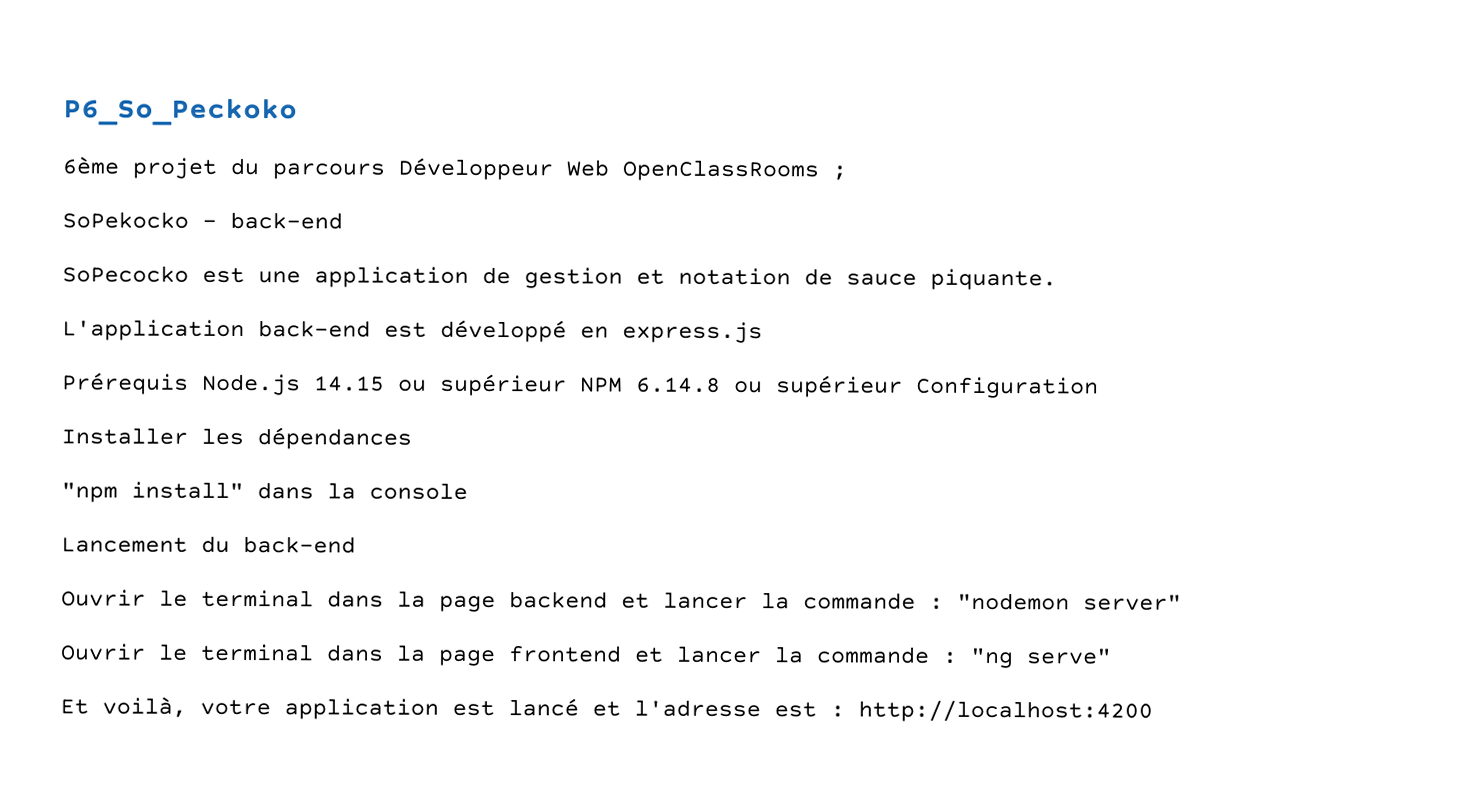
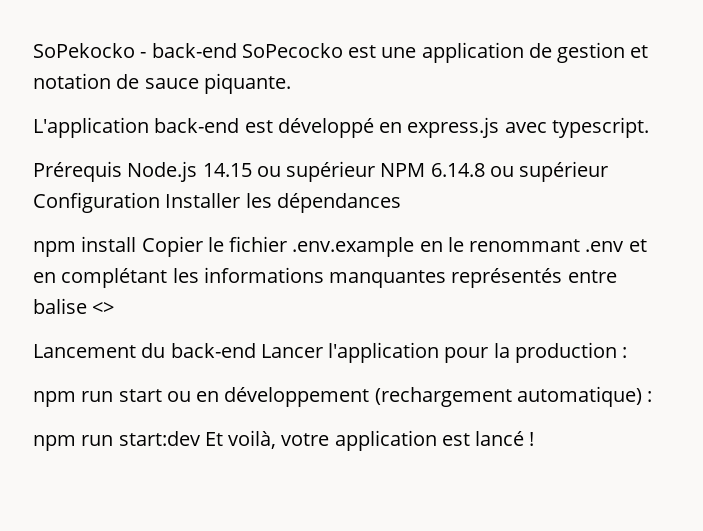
[63,98,298,127] [62,156,847,182] P6_So_Peckoko // 6ème projet du parcours Développeur Web OpenClassRooms ; // -> (33, 50) none
(343, 220) // -> (237, 50) none
(763, 332) none -> [504,117,649,138] avec typescript.
(1099, 387) // -> (160, 202) none
[61,481,468,503] [61,535,356,554] [61,589,1182,613] [60,643,1112,669] "npm install" dans la console // Lancement du back-end // Ouvrir le terminal dans la page backend et lancer la commande : "nodemon server" // Ouvrir le terminal dans la page frontend et lancer la commande : "ng serve" // -> [33,236,647,257] [33,267,617,288] [33,298,115,314] [33,342,628,363] [33,386,653,407] [33,431,201,451] npm install Copier le fichier .env.example en le renommant .env et en complétant les informations manquantes représentés entre balise <> // Lancement du back-end Lancer l'application pour la production : // npm run start ou en développement (rechargement automatique) : // npm run start:dev
[592,699,1153,723] et l'adresse est : http://localhost:4200 -> [529,432,535,446] !

